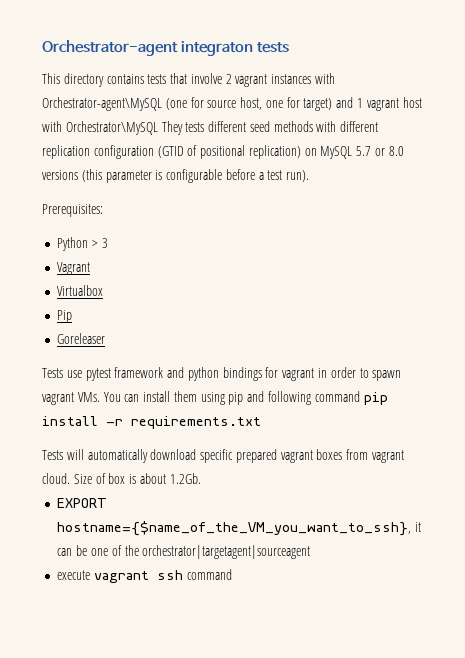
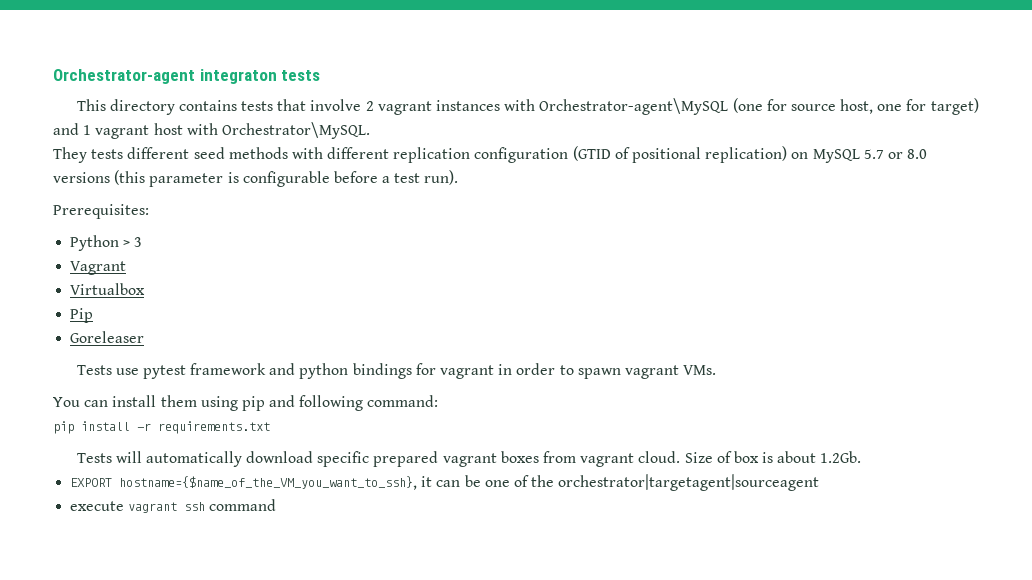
[65,121,158,135] Orchestrator\MySQL -> [221,122,370,139] Orchestrator\MySQL. //
(100, 397) none -> (717, 370) //
[314,391,360,402] command -> [367,395,439,407] command: //

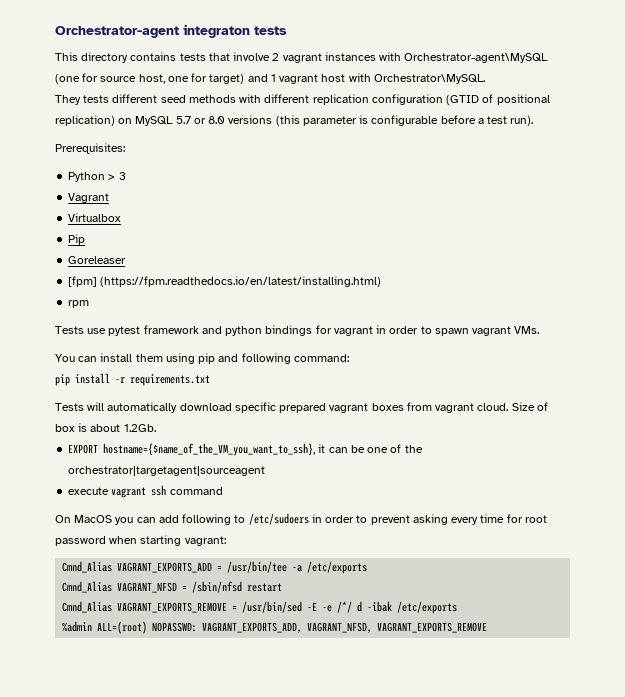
(145, 337) none -> [68,276,382,287] [68,300,90,308] // [fpm] (https://fpm.readthedocs.io/en/latest/installing.html) // rpm
(277, 505) none -> [55,513,547,525] [55,535,226,546] [62,561,368,574] [62,581,283,593] [62,601,458,614] [62,621,488,634] // On MacOS you can add following to /etc/sudoers in order to prevent asking every time for root password when starting vagrant: // Cmnd_Alias VAGRANT_EXPORTS_ADD = /usr/bin/tee -a /etc/exports // Cmnd_Alias VAGRANT_NFSD = /sbin/nfsd restart // Cmnd_Alias VAGRANT_EXPORTS_REMOVE = /usr/bin/sed -E -e /*/ d -ibak /etc/exports // %admin ALL=(root) NOPASSWD: VAGRANT_EXPORTS_ADD, VAGRANT_NFSD, VAGRANT_EXPORTS_REMOVE

